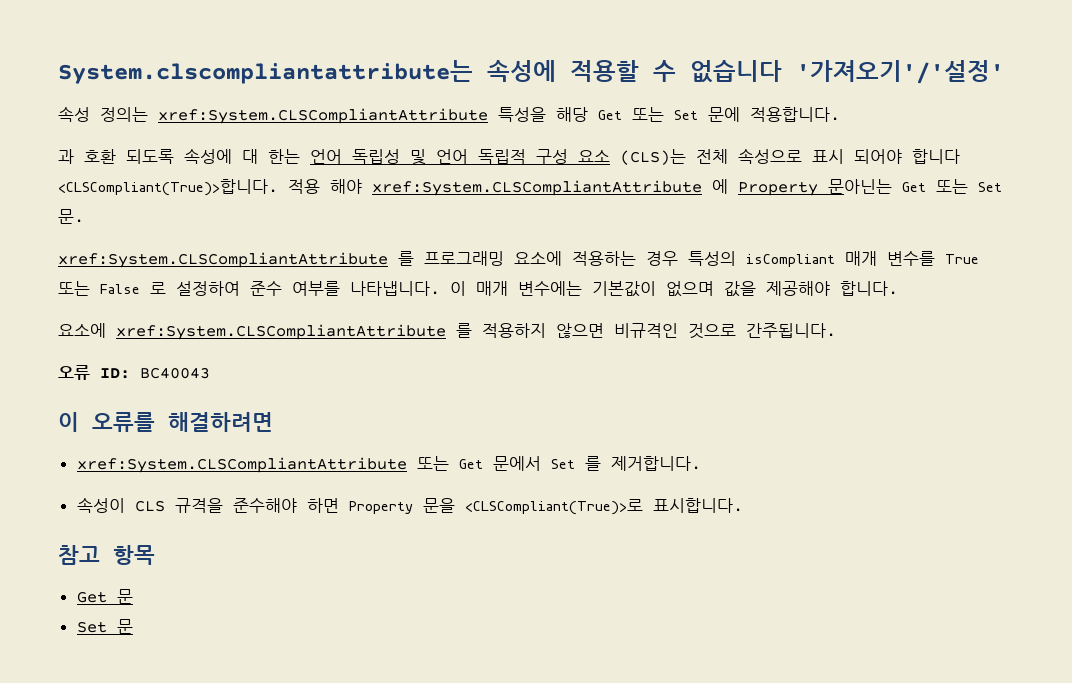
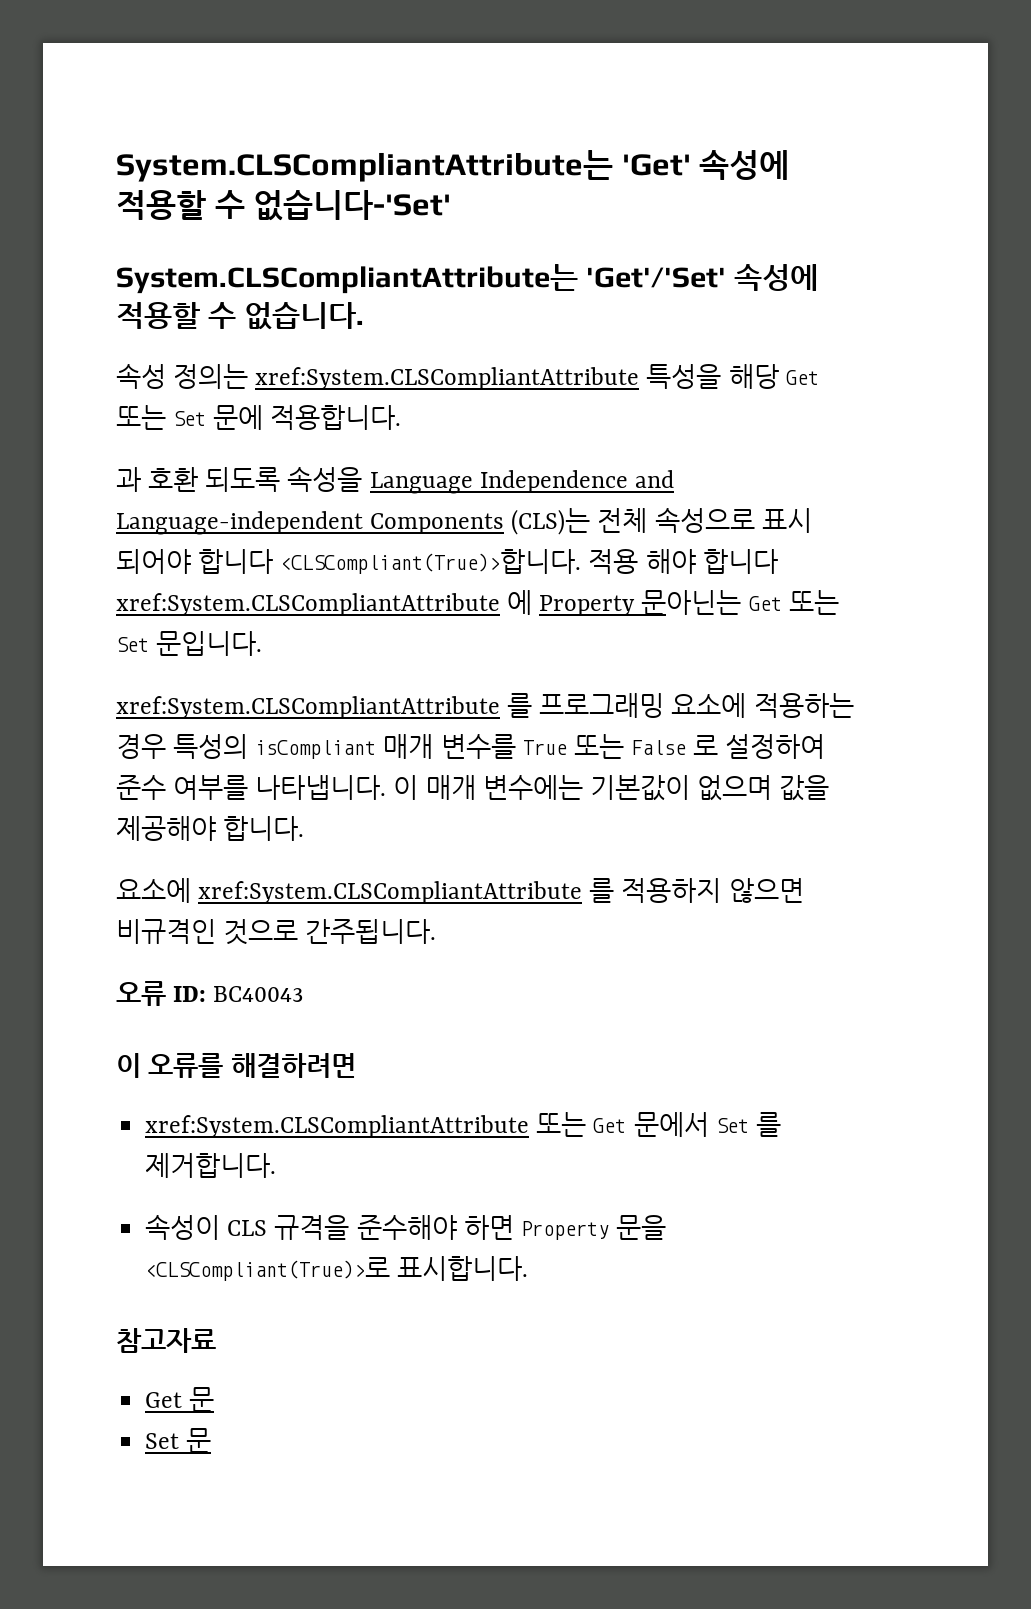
[58,60,1004,84] System.clscompliantattribute는 속성에 적용할 수 없습니다 '가져오기'/'설정' -> [116,150,790,182] [116,190,452,221] [116,264,818,294] [116,302,364,330] System.CLSCompliantAttribute는 'Get' 속성에 적용할 수 없습니다-'Set' // System.CLSCompliantAttribute는 'Get'/'Set' 속성에 적용할 수 없습니다.
[184,148,610,165] 속성에 대 한는 언어 독립성 및 언어 독립적 구성 요소 -> [287,466,674,494] [116,511,505,535] 속성을 Language Independence and Language-independent Components
(362, 186) none -> [702,549,778,574] 합니다
[58,209,84,224] 문. -> [156,631,263,656] 문입니다.
[58,545,155,565] 참고 항목 -> [116,1328,216,1353] 참고자료

